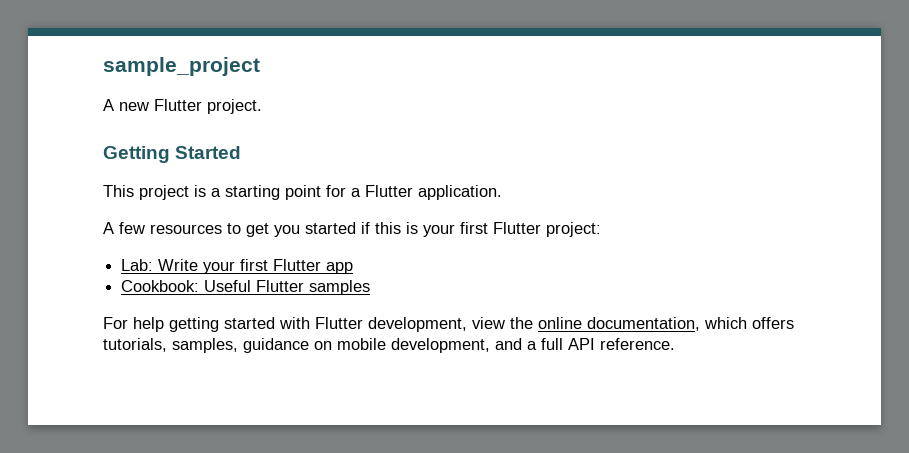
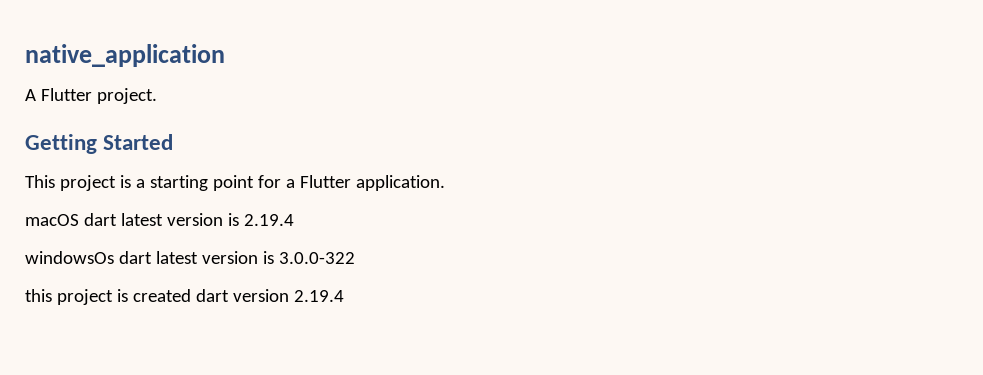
[103,57,260,76] [103,99,149,111] sample_project // A new -> [25,44,225,67] [25,89,36,101] native_application // A
[103,222,601,237] [121,259,354,274] [121,280,371,295] [103,317,794,332] [103,338,675,353] A few resources to get you started if this is your first Flutter project: // Lab: Write your first Flutter app // Cookbook: Useful Flutter samples // For help getting started with Flutter development, view the online documentation, which offers tutorials, samples, guidance on mobile development, and a full API reference. -> [25,213,294,226] [25,251,355,264] [25,289,344,305] macOS dart latest version is 2.19.4 // windowsOs dart latest version is 3.0.0-322 // this project is created dart version 2.19.4

